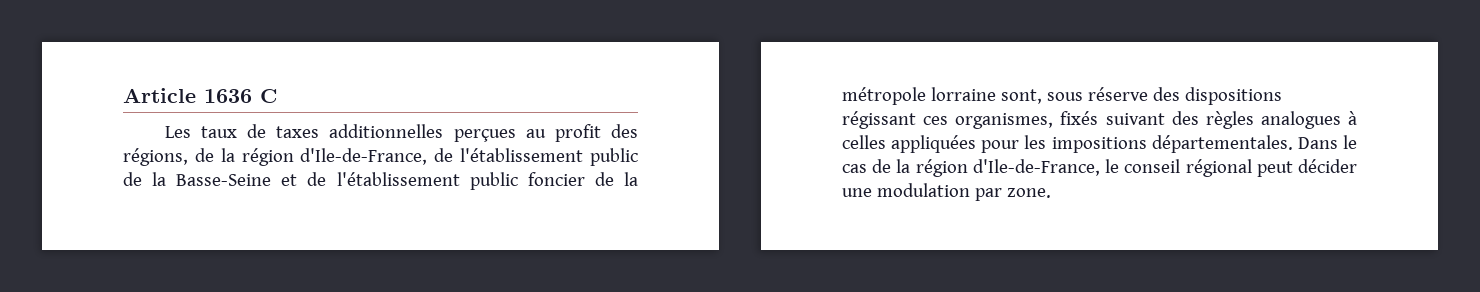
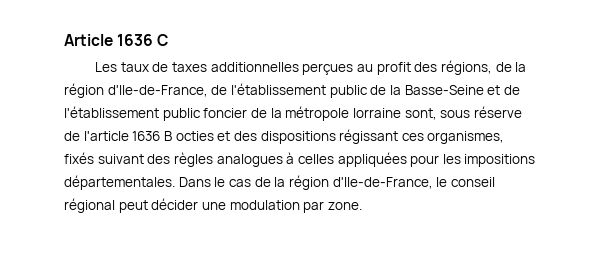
(1148, 94) none -> [64,131,231,141] de l'article 1636 B octies et

